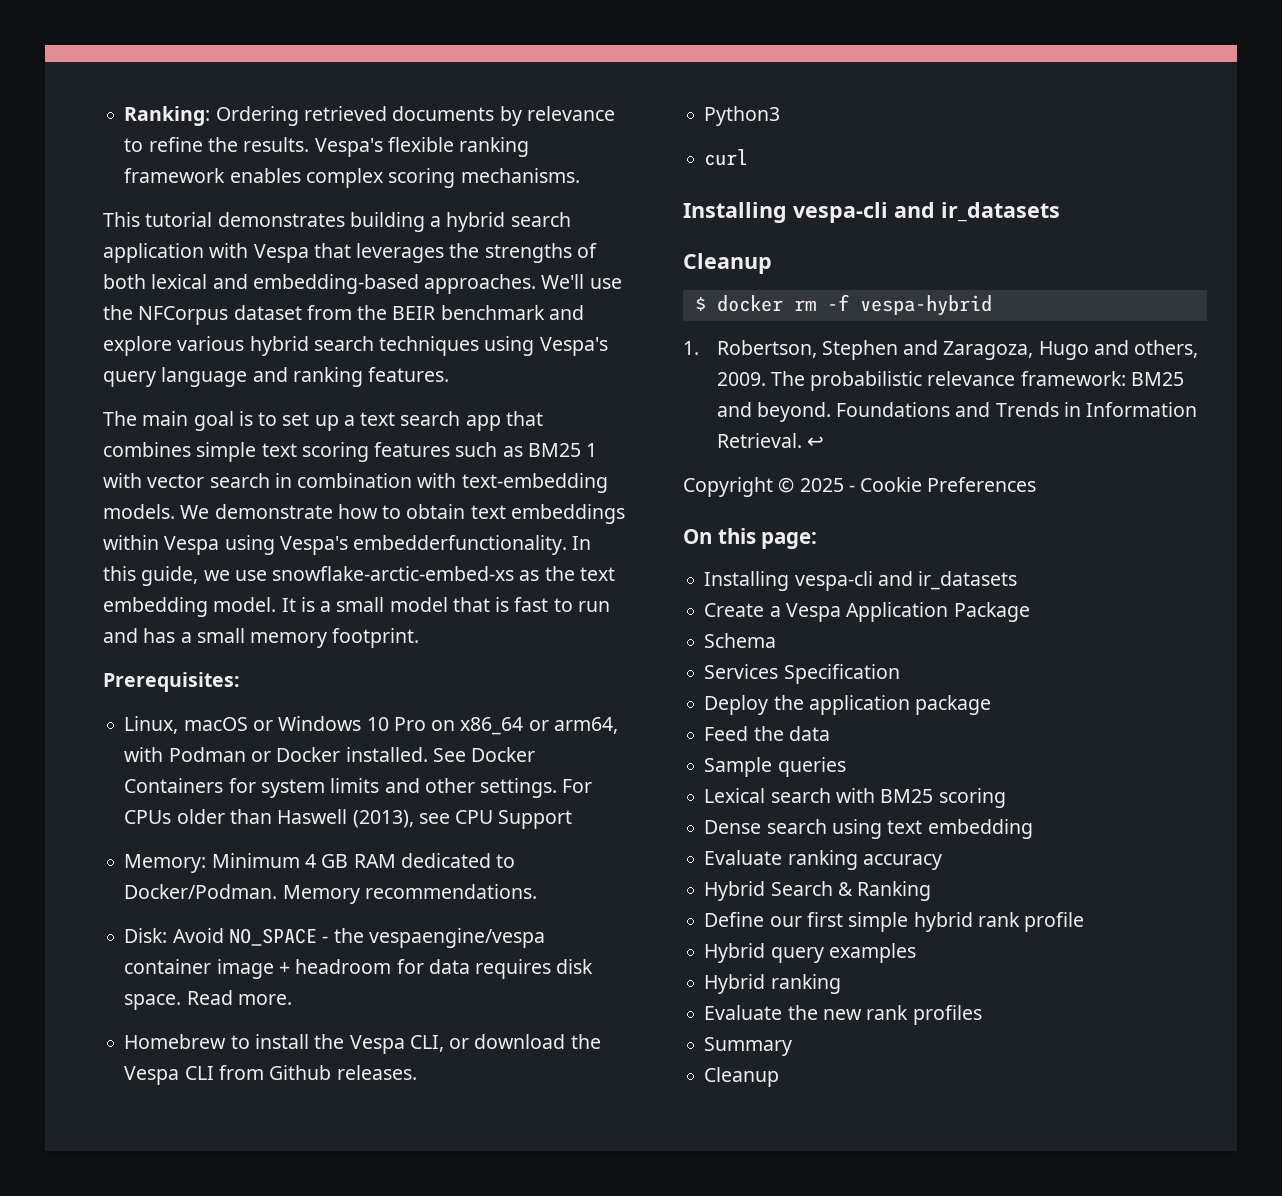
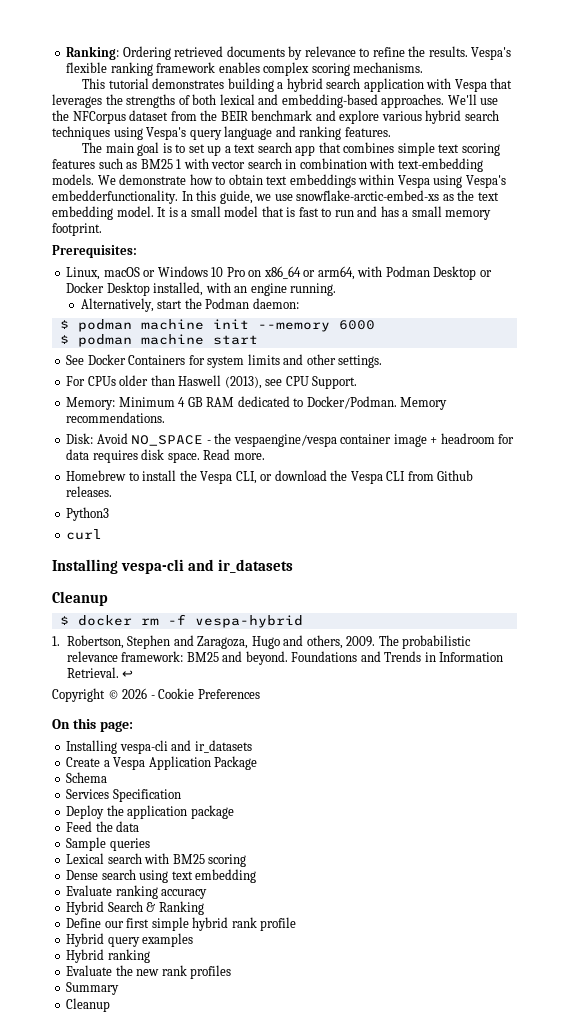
(246, 754) none -> [433,266,477,280] Desktop
[345,747,428,762] installed. -> [106,282,337,296] [80,298,299,312] [59,319,375,332] [59,334,258,347] Desktop installed, with an engine running. // Alternatively, start the Podman daemon: // $ podman machine init --memory 6000 // $ podman machine start //
(558, 788) none -> (383, 361) //
[498,810,573,829] Support -> [312,376,358,389] Support.
[799,478,844,492] 2025 -> [122,688,148,699] 2026

